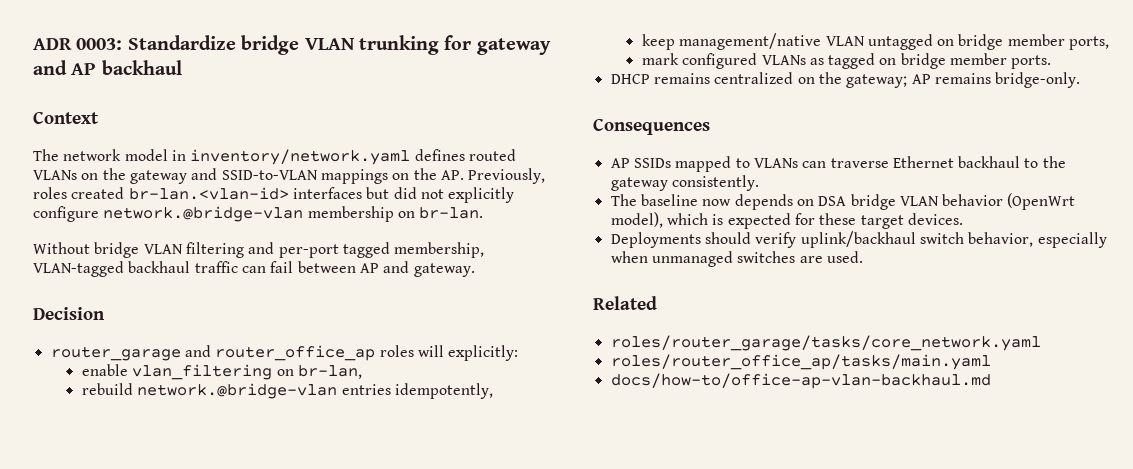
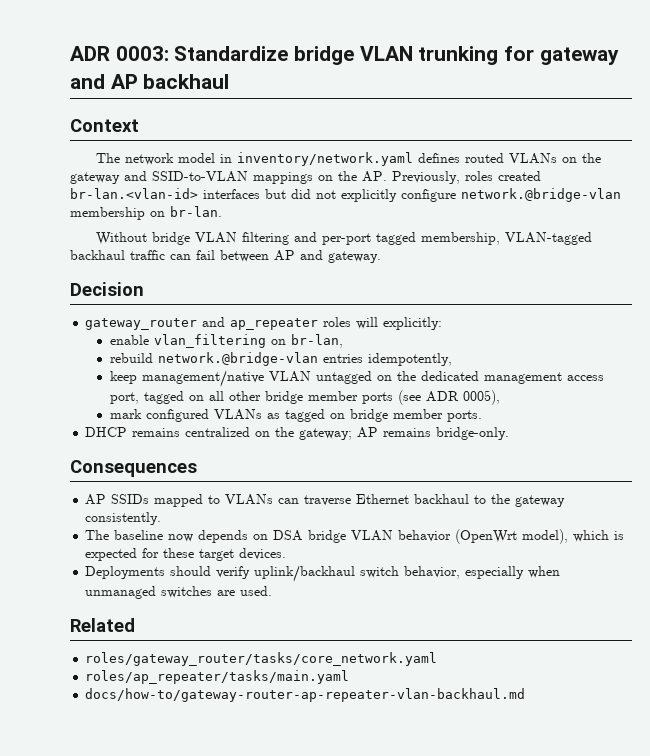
[50,345,376,361] router_garage and router_office_ap -> [85,317,319,330] gateway_router and ap_repeater
[958,34,1110,50] bridge member ports, -> [396,371,604,384] [109,390,500,405] the dedicated management access port, tagged on all other bridge member ports (see ADR 0005),
[610,335,1041,351] [610,354,991,370] [610,373,991,389] roles/router_garage/tasks/core_network.yaml // roles/router_office_ap/tasks/main.yaml // docs/how-to/office-ap-vlan-backhaul.md -> [85,652,438,666] [85,670,350,684] [85,688,526,702] roles/gateway_router/tasks/core_network.yaml // roles/ap_repeater/tasks/main.yaml // docs/how-to/gateway-router-ap-repeater-vlan-backhaul.md

